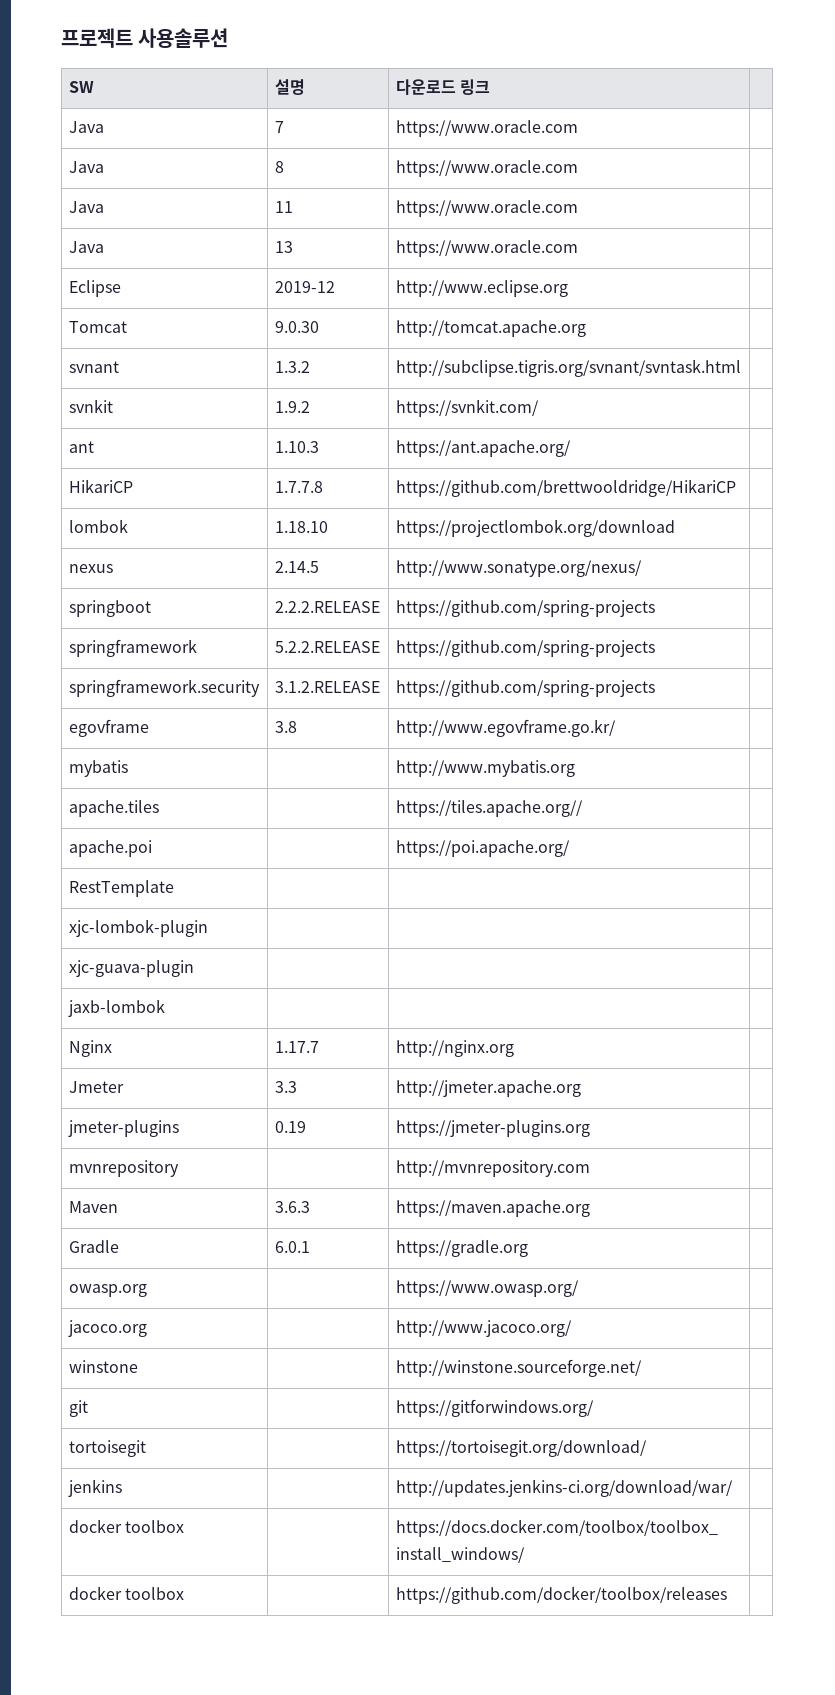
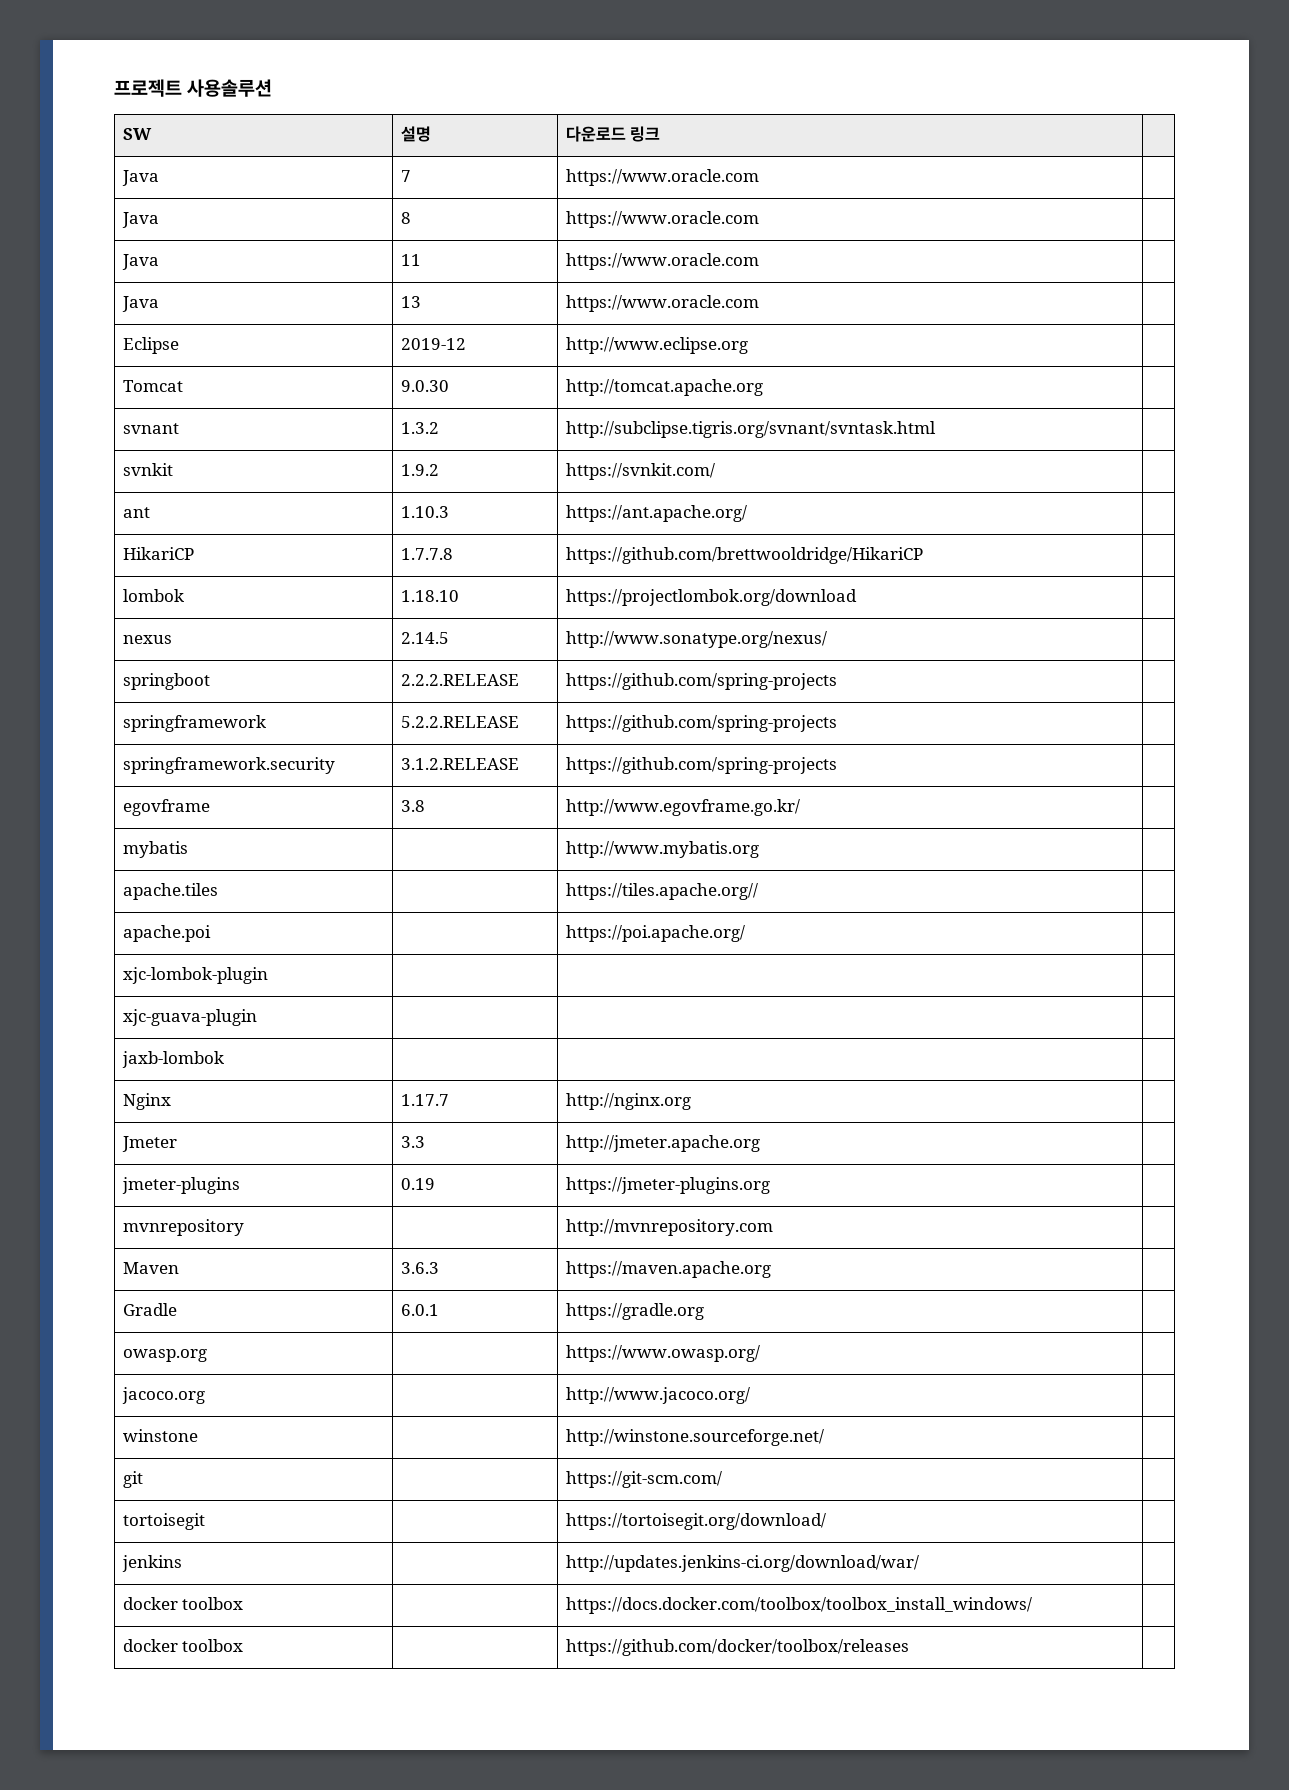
[68,880,174,897] // RestTemplate | | | -> (745, 933) none
[395,1399,594,1417] https://gitforwindows.org/ -> [565,1471,722,1488] https://git-scm.com/

